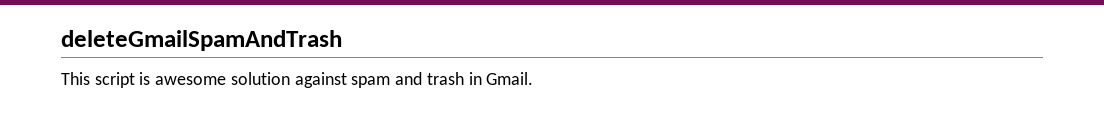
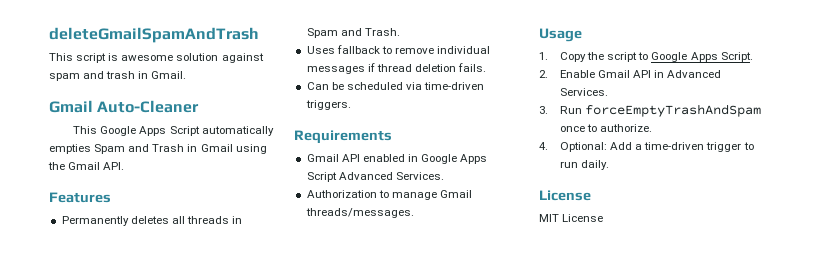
(534, 78) none -> [49,100,200,113] [73,126,274,136] [49,144,267,154] [48,162,125,170] [49,192,111,203] [61,216,243,226] [306,28,400,38] [306,45,491,54] [306,63,487,74] [306,82,485,90] [305,100,351,110] [294,130,392,144] [306,154,488,164] [306,172,444,182] [306,190,472,200] [305,208,414,218] [539,28,582,42] [539,52,753,62] [539,70,722,78] [559,88,608,96] [539,104,762,117] [559,124,653,132] [539,142,754,152] [559,160,610,170] [539,190,591,201] [539,214,604,222] // Gmail Auto-Cleaner // This Google Apps Script automatically empties Spam and Trash in Gmail using the Gmail API. // Features // Permanently deletes all threads in Spam and Trash. // Uses fallback to remove individual messages if thread deletion fails. // Can be scheduled via time-driven triggers. // Requirements // Gmail API enabled in Google Apps Script Advanced Services. // Authorization to manage Gmail threads/messages. // Usage // 1. Copy the script to Google Apps Script. // 2. Enable Gmail API in Advanced Services. // 3. Run forceEmptyTrashAndSpam once to authorize. // 4. Optional: Add a time-driven trigger to run daily. // License // MIT License

